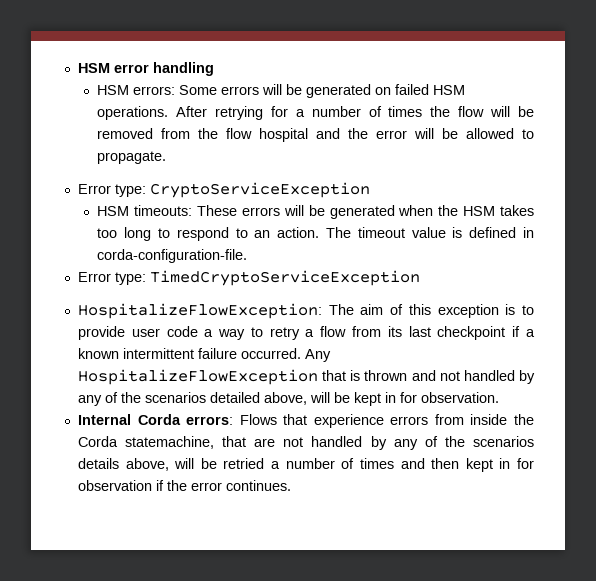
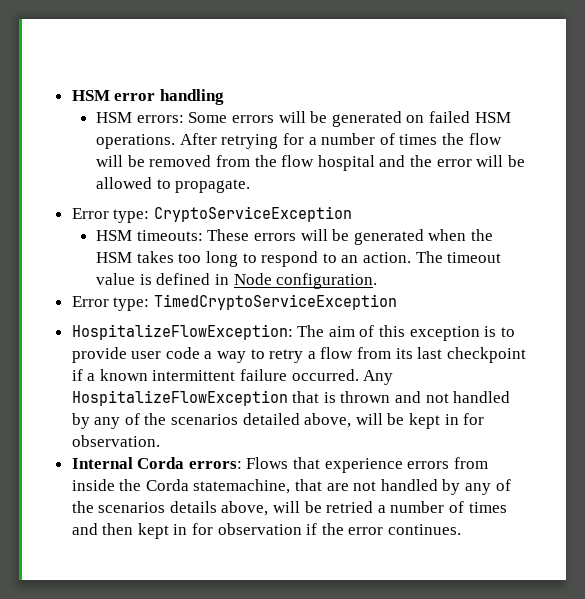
[97,249,248,263] corda-configuration-file. -> [233,273,378,289] Node configuration.

